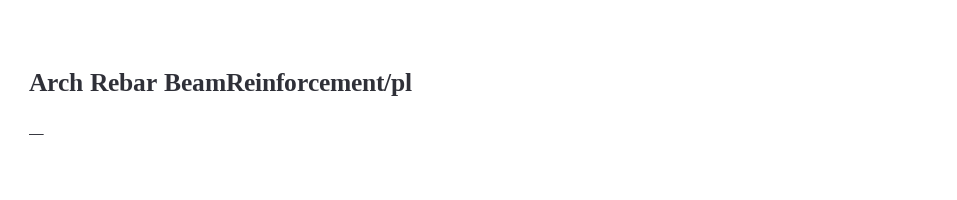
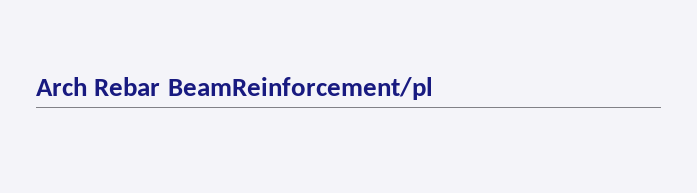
[29,132,44,135] // _ -> (433, 88) none

